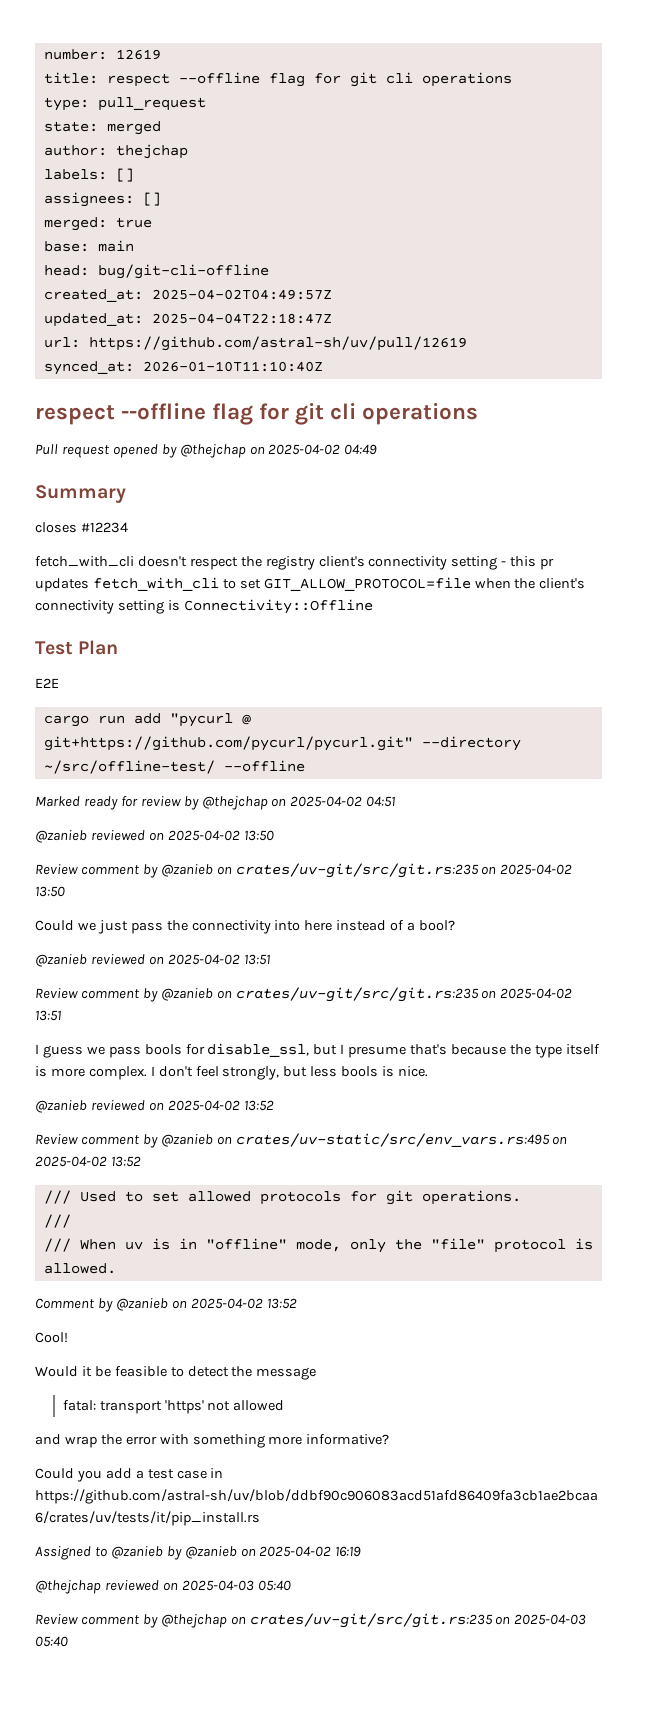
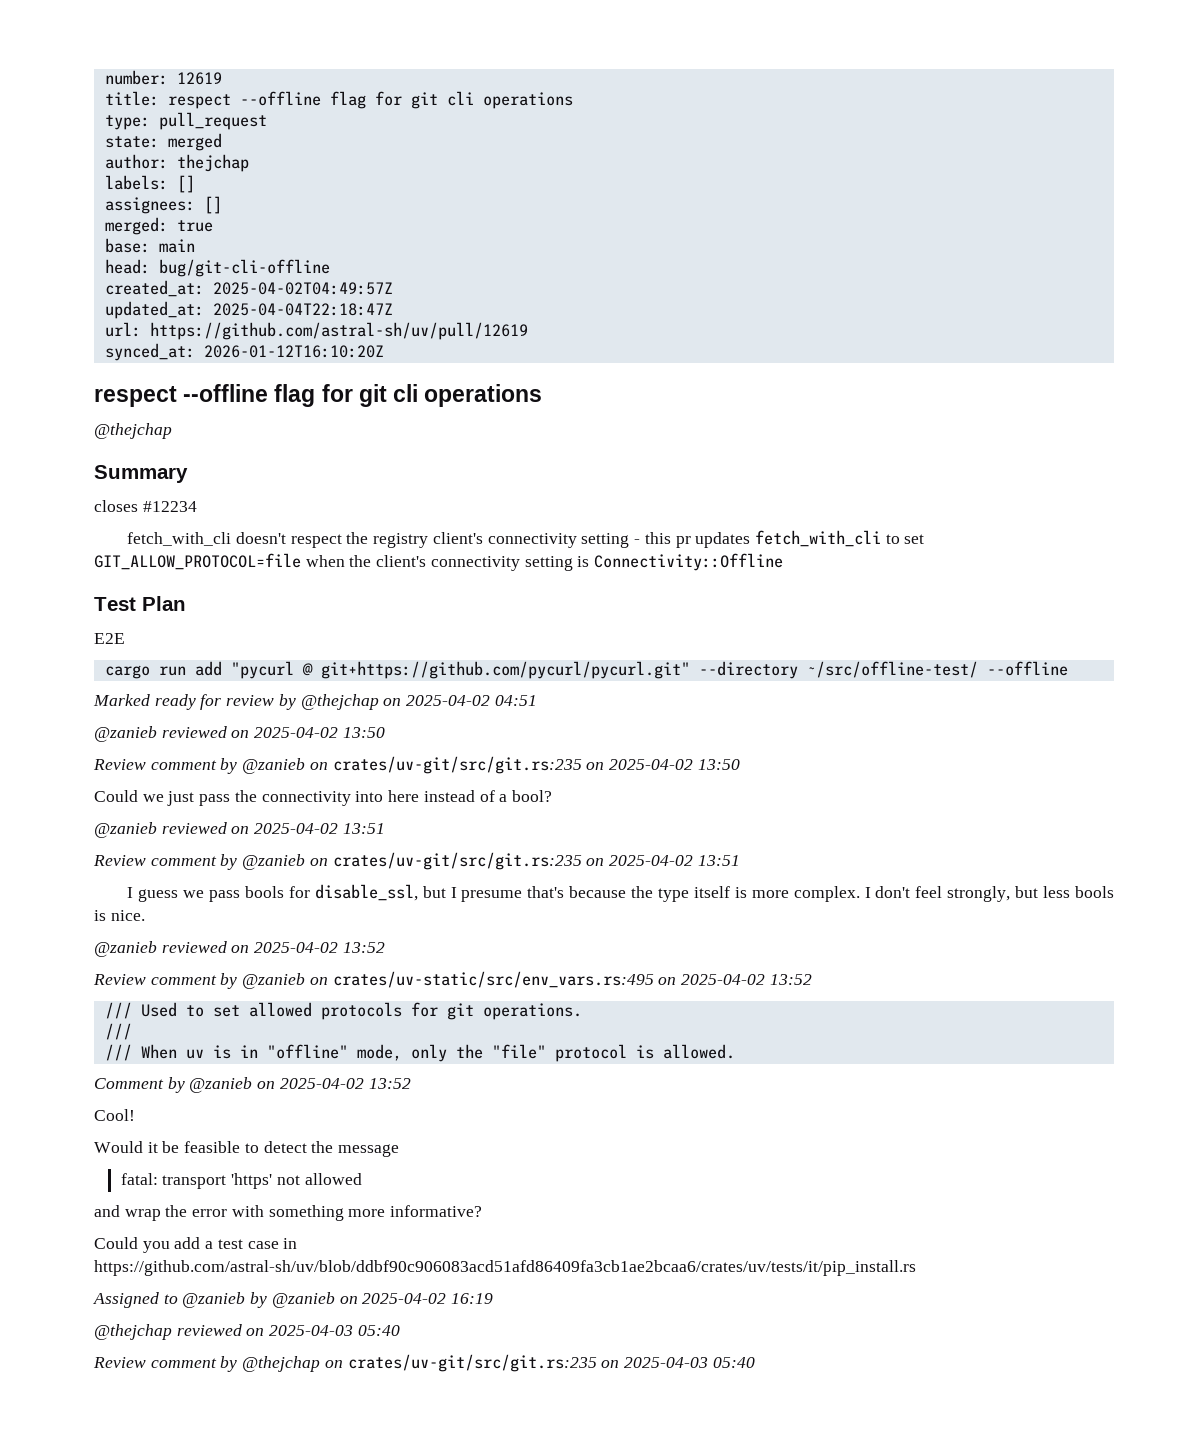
[142,361,323,372] [35,403,479,425] [35,444,378,458] 2026-01-10T11:10:40Z // respect --offline flag for git cli operations // Pull request opened by @thejchap on 2025-04-02 04:49 -> [203,345,384,358] [94,384,543,407] [94,423,172,439] 2026-01-12T16:10:20Z // respect --offline flag for git cli operations // @thejchap

